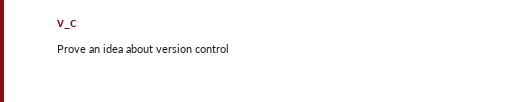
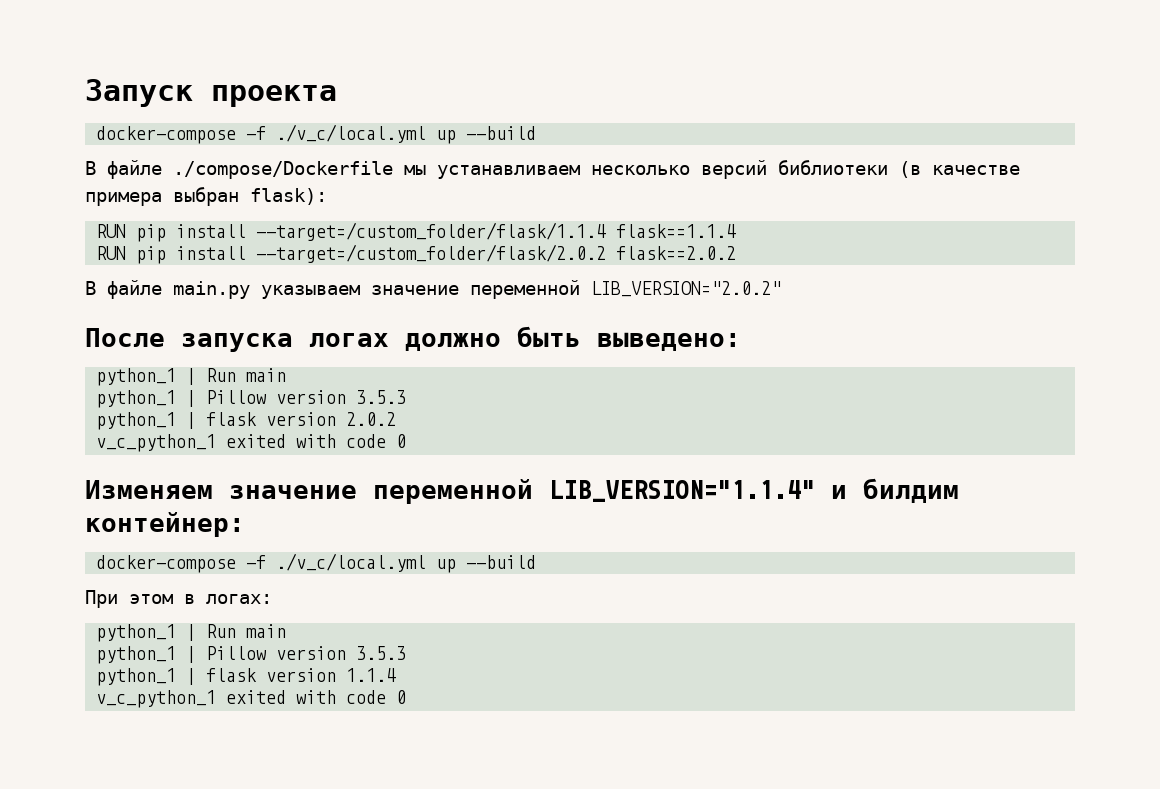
[57,20,77,29] [57,44,229,53] v_c // Prove an idea about version control -> [85,79,337,107] [96,124,537,144] [85,160,1020,179] [85,187,327,206] [96,222,737,242] [96,244,737,264] [85,280,781,299] [85,326,741,352] [96,368,287,386] [96,390,407,408] [96,412,397,430] [96,434,407,452] [85,478,959,504] [85,512,245,537] [96,553,537,573] [85,590,272,608] [96,624,287,642] [96,646,407,664] [96,668,397,686] [96,690,407,708] Запуск проекта // docker-compose -f ./v_c/local.yml up --build // В файле ./compose/Dockerfile мы устанавливаем несколько версий библиотеки (в качестве примера выбран flask): // RUN pip install --target=/custom_folder/flask/1.1.4 flask==1.1.4 // RUN pip install --target=/custom_folder/flask/2.0.2 flask==2.0.2 // В файле main.py указываем значение переменной LIB_VERSION="2.0.2" // После запуска логах должно быть выведено: // python_1 | Run main // python_1 | Pillow version 3.5.3 // python_1 | flask version 2.0.2 // v_c_python_1 exited with code 0 // Изменяем значение переменной LIB_VERSION="1.1.4" и билдим контейнер: // docker-compose -f ./v_c/local.yml up --build // При этом в логах: // python_1 | Run main // python_1 | Pillow version 3.5.3 // python_1 | flask version 1.1.4 // v_c_python_1 exited with code 0

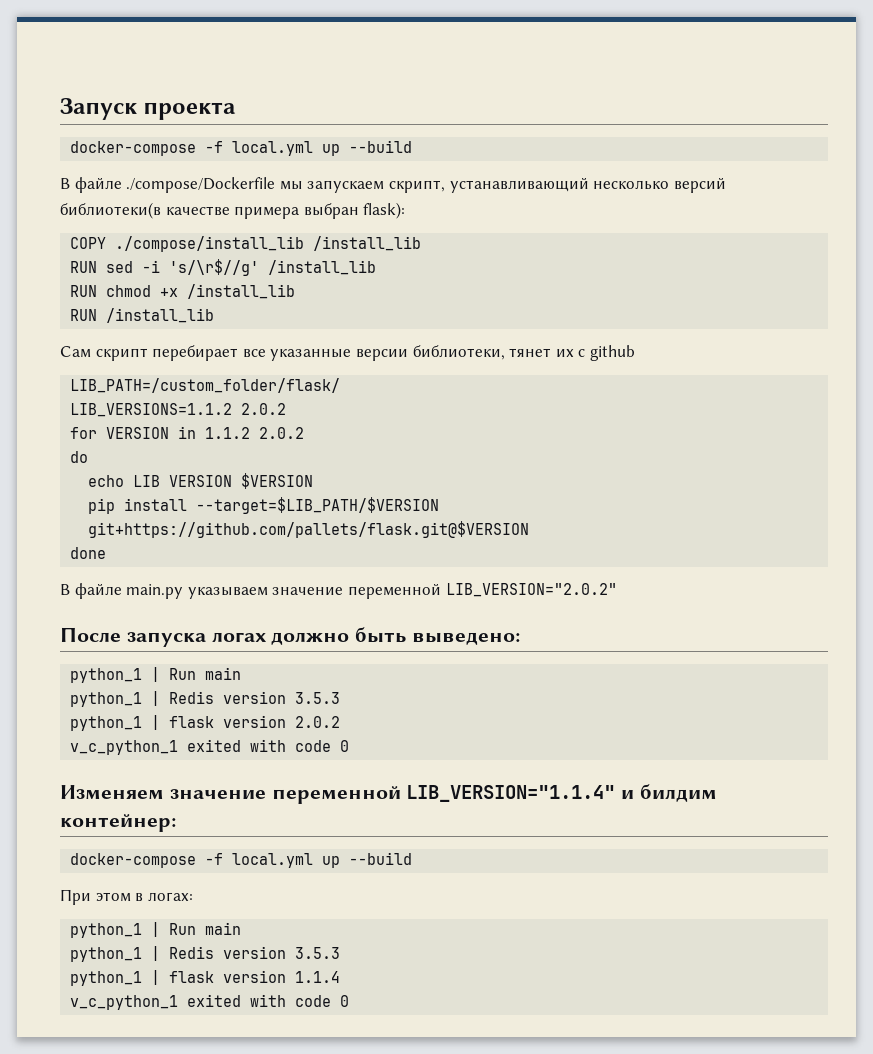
[276,124,427,143] ./v_c/local.yml -> [232,141,314,156] local.yml
[437,160,1020,179] [85,187,327,206] [96,222,737,242] [96,244,737,264] устанавливаем несколько версий библиотеки (в качестве примера выбран flask): // RUN pip install --target=/custom_folder/flask/1.1.4 flask==1.1.4 // RUN pip install --target=/custom_folder/flask/2.0.2 flask==2.0.2 -> [307,177,726,193] [60,202,406,219] [70,236,422,252] [70,259,377,276] [70,284,296,299] [70,308,215,323] [60,345,635,361] [70,378,341,393] [70,403,287,417] [70,426,305,439] [70,451,89,463] [88,473,314,489] [88,497,440,514] [88,521,530,538] [70,547,107,559] запускаем скрипт, устанавливающий несколько версий библиотеки(в качестве примера выбран flask): // COPY ./compose/install_lib /install_lib // RUN sed -i 's/\r$//g' /install_lib // RUN chmod +x /install_lib // RUN /install_lib // Сам скрипт перебирает все указанные версии библиотеки, тянет их с github // LIB_PATH=/custom_folder/flask/ // LIB_VERSIONS=1.1.2 2.0.2 // for VERSION in 1.1.2 2.0.2 // do // echo LIB VERSION $VERSION // pip install --target=$LIB_PATH/$VERSION git+https://github.com/pallets/flask.git@$VERSION // done
[206,390,268,404] Pillow -> [169,691,215,704] Redis
[276,553,427,572] ./v_c/local.yml -> [232,853,314,868] local.yml
[206,646,268,660] Pillow -> [169,946,215,959] Redis

